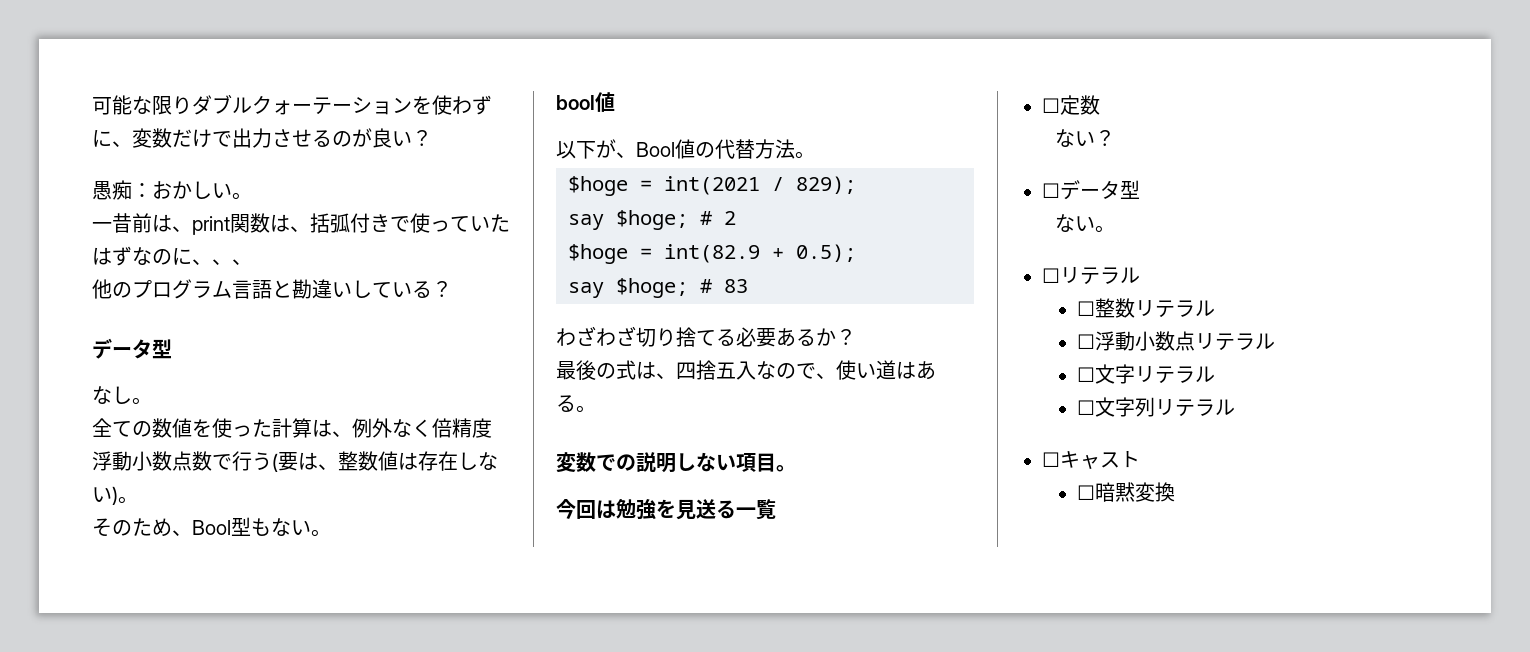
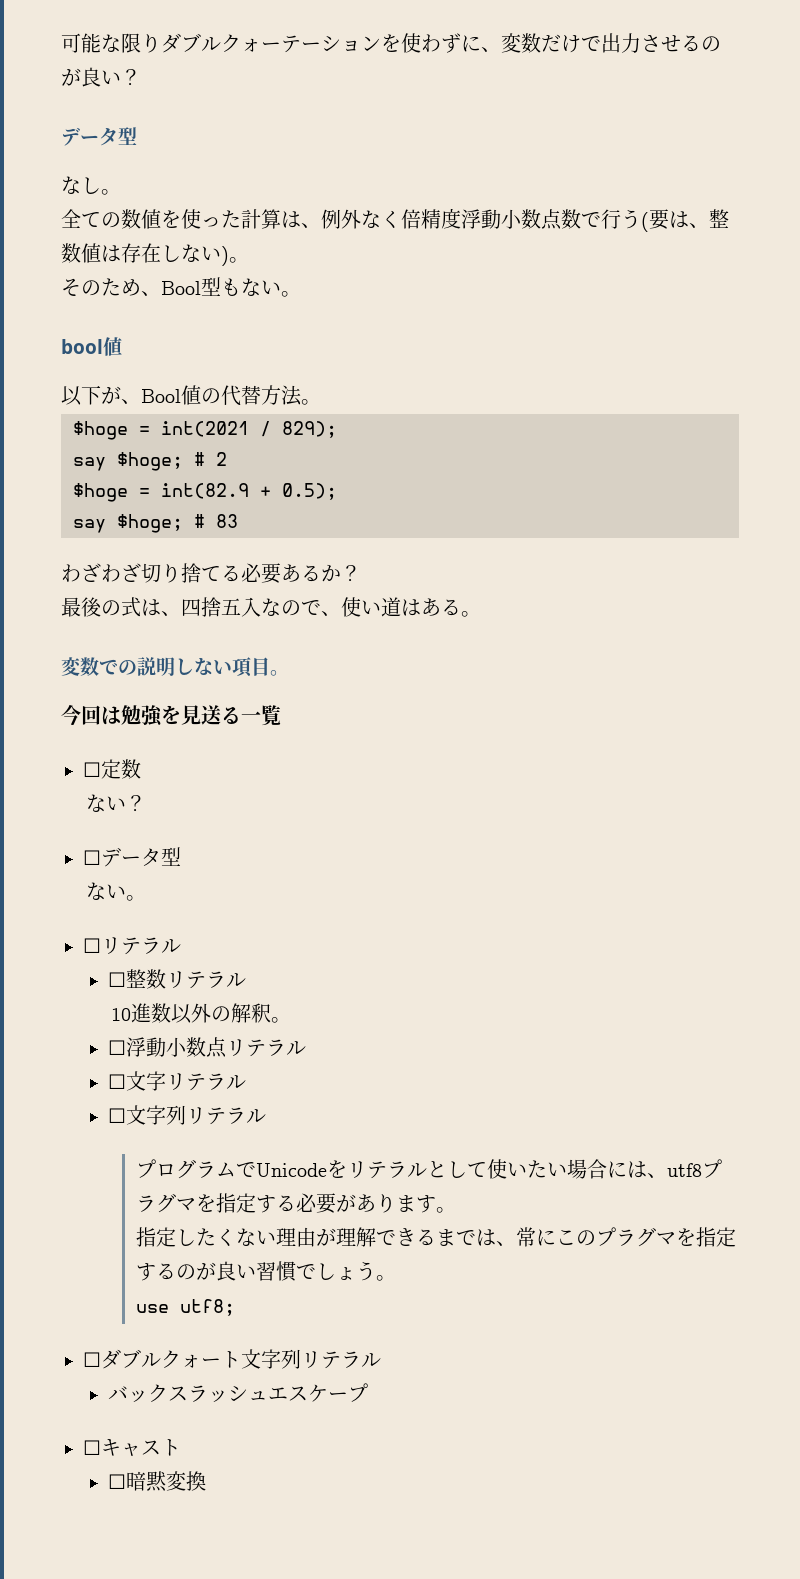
[92,180,252,200] [92,213,510,235] [92,246,252,266] [92,279,452,299] // 愚痴：おかしい。 // 一昔前は、print関数は、括弧付きで使っていたはずなのに、、、 // 他のプログラム言語と勘違いしている？ -> (141, 77) none
(1216, 308) none -> [111,1003,292,1024] // 10進数以外の解釈。
(1236, 407) none -> [136,1159,723,1179] [136,1193,457,1214] [136,1227,737,1247] [136,1261,397,1282] [136,1299,236,1316] [83,1349,381,1369] [108,1383,369,1403] // プログラムでUnicodeをリテラルとして使いたい場合には、utf8プラグマを指定する必要があります。 // 指定したくない理由が理解できるまでは、常にこのプラグマを指定するのが良い習慣でしょう。 // use utf8; // ☐ダブルクォート文字列リテラル // バックスラッシュエスケープ

